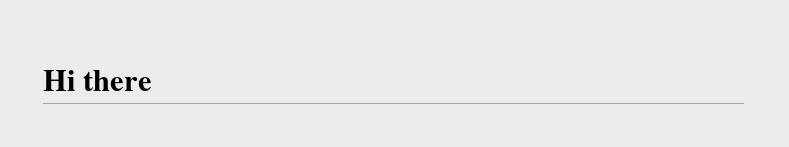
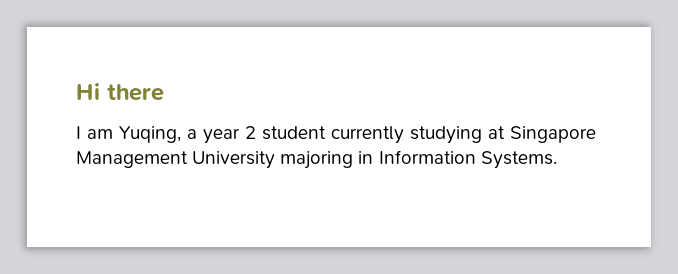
(153, 80) none -> [76,126,596,144] [76,150,557,169] // I am Yuqing, a year 2 student currently studying at Singapore Management University majoring in Information Systems.

